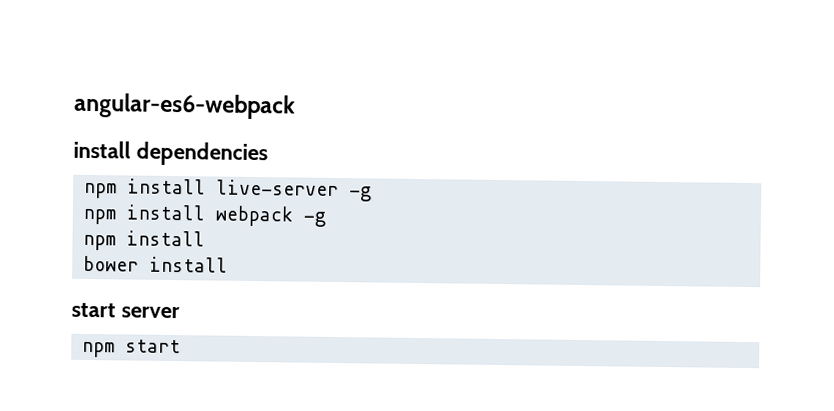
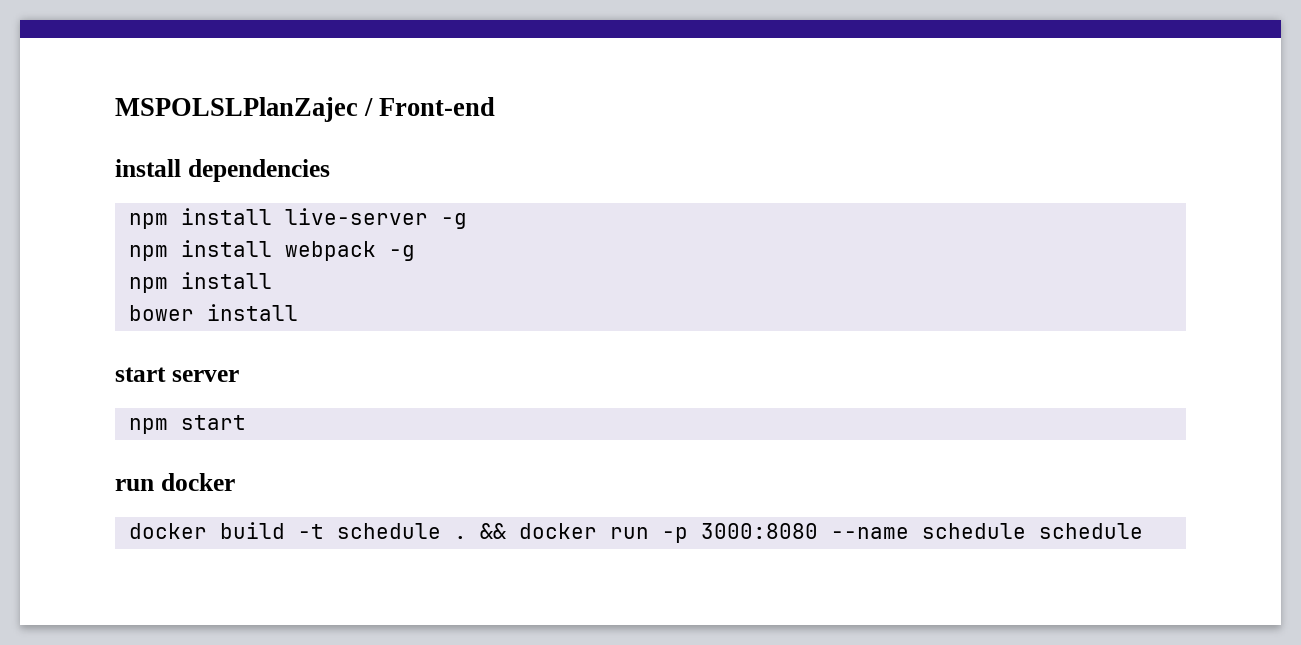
[74,92,296,120] angular-es6-webpack -> [115,97,496,122] MSPOLSLPlanZajec / Front-end
(181, 346) none -> [115,473,235,491] [128,522,1143,543] // run docker // docker build -t schedule . && docker run -p 3000:8080 --name schedule schedule

